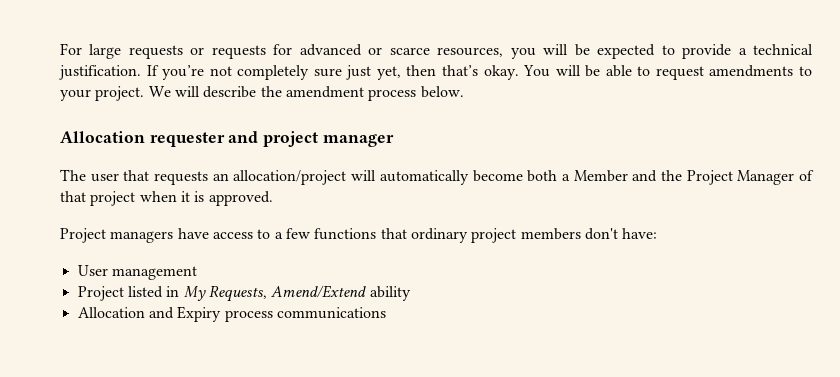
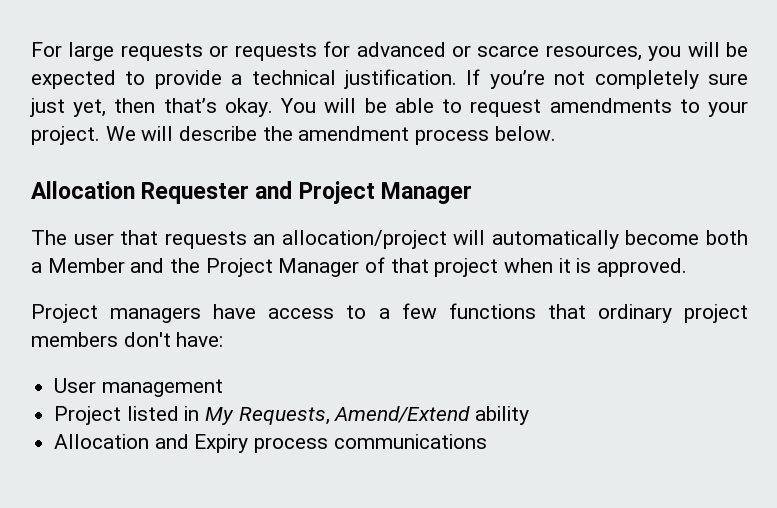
[149,131,394,147] requester and project manager -> [141,181,472,204] Requester and Project Manager

